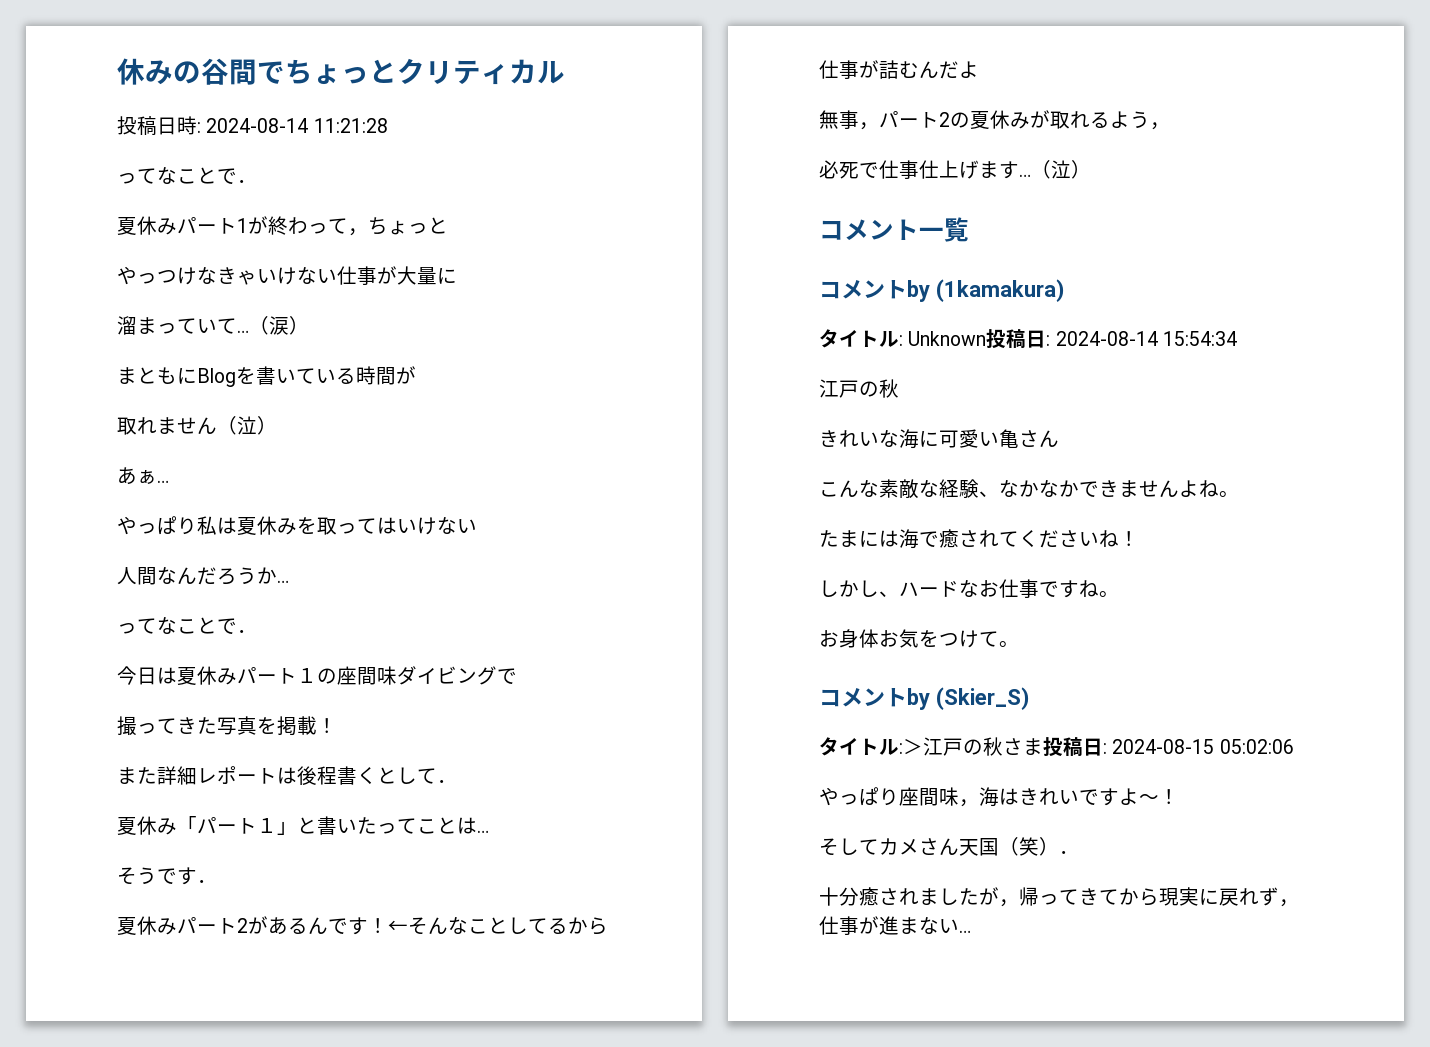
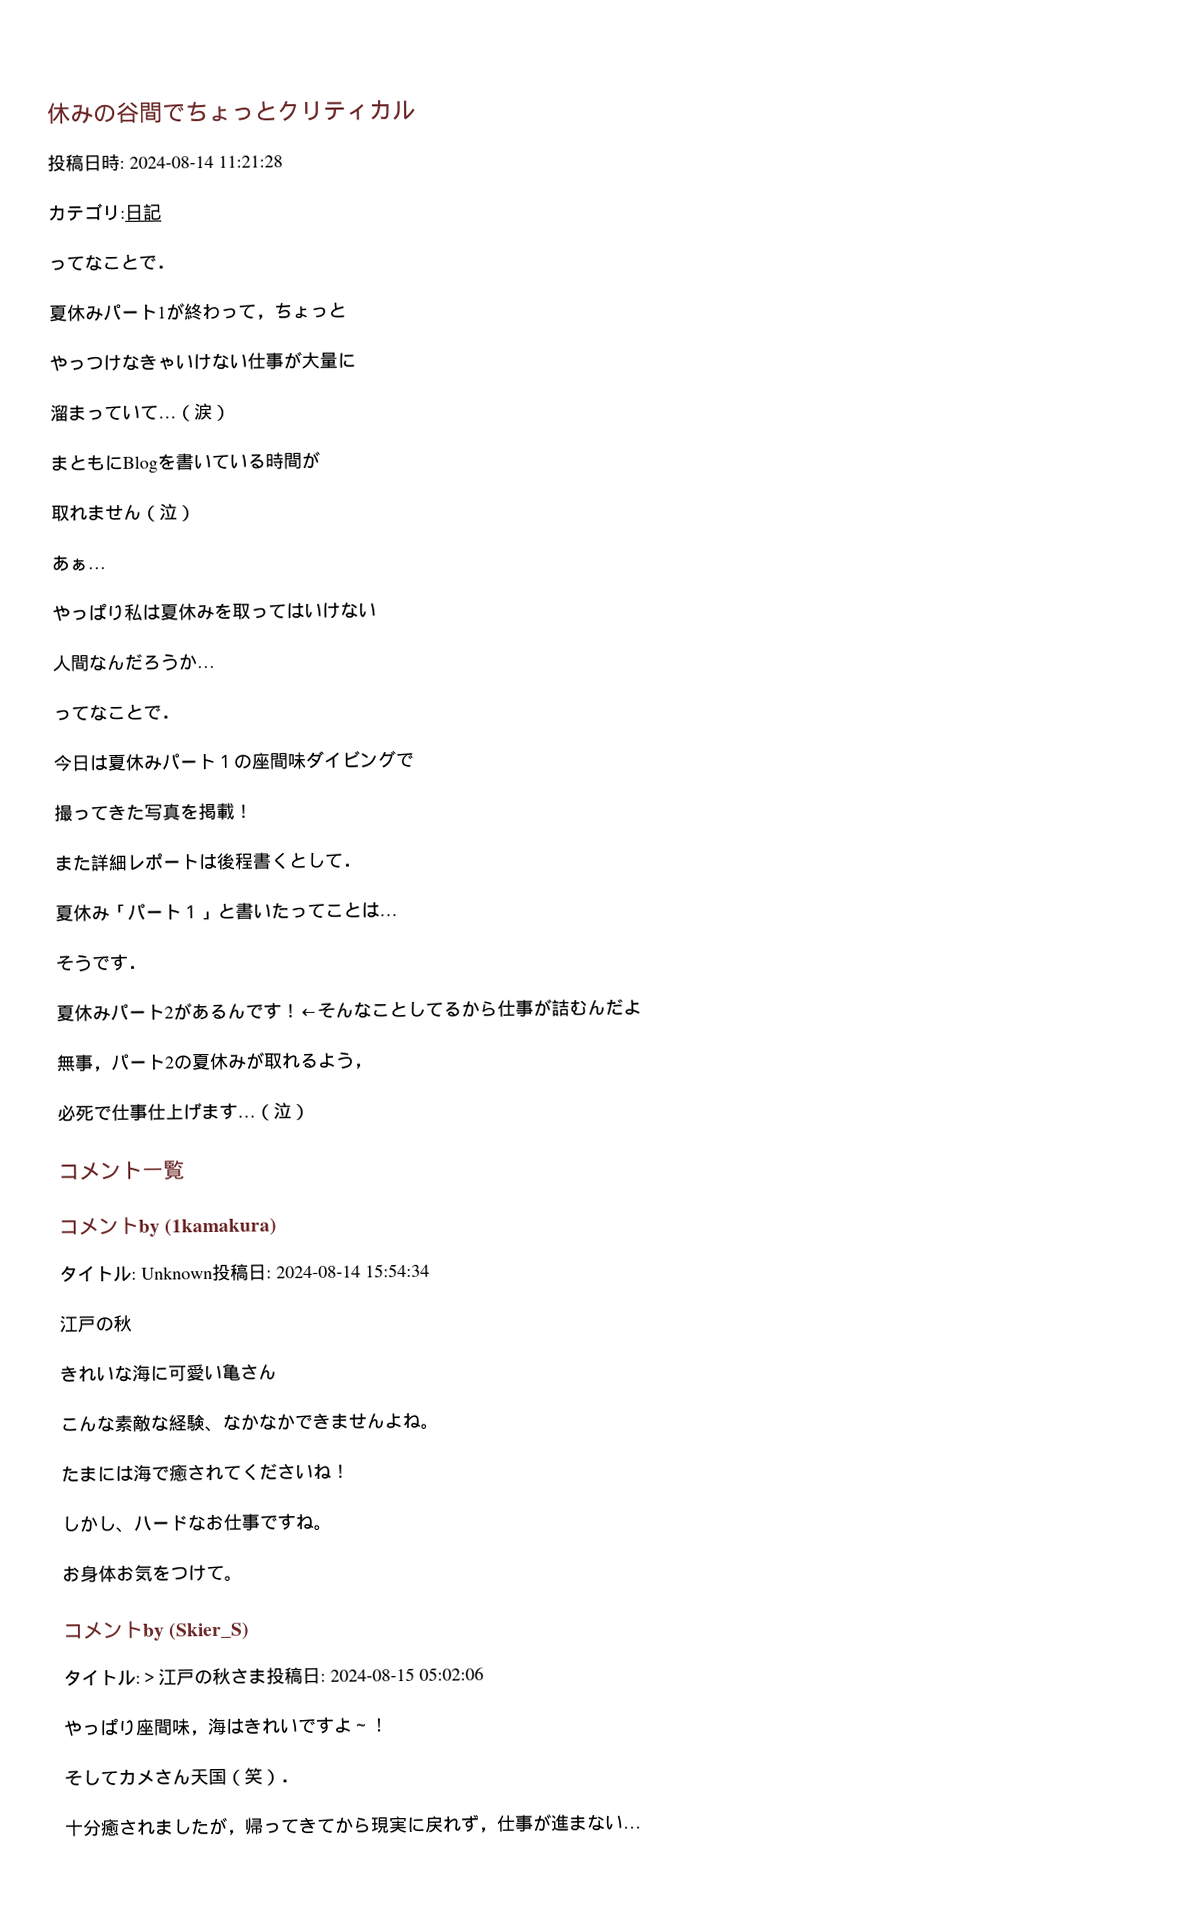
(388, 125) none -> [48,203,162,222] // カテゴリ:日記

